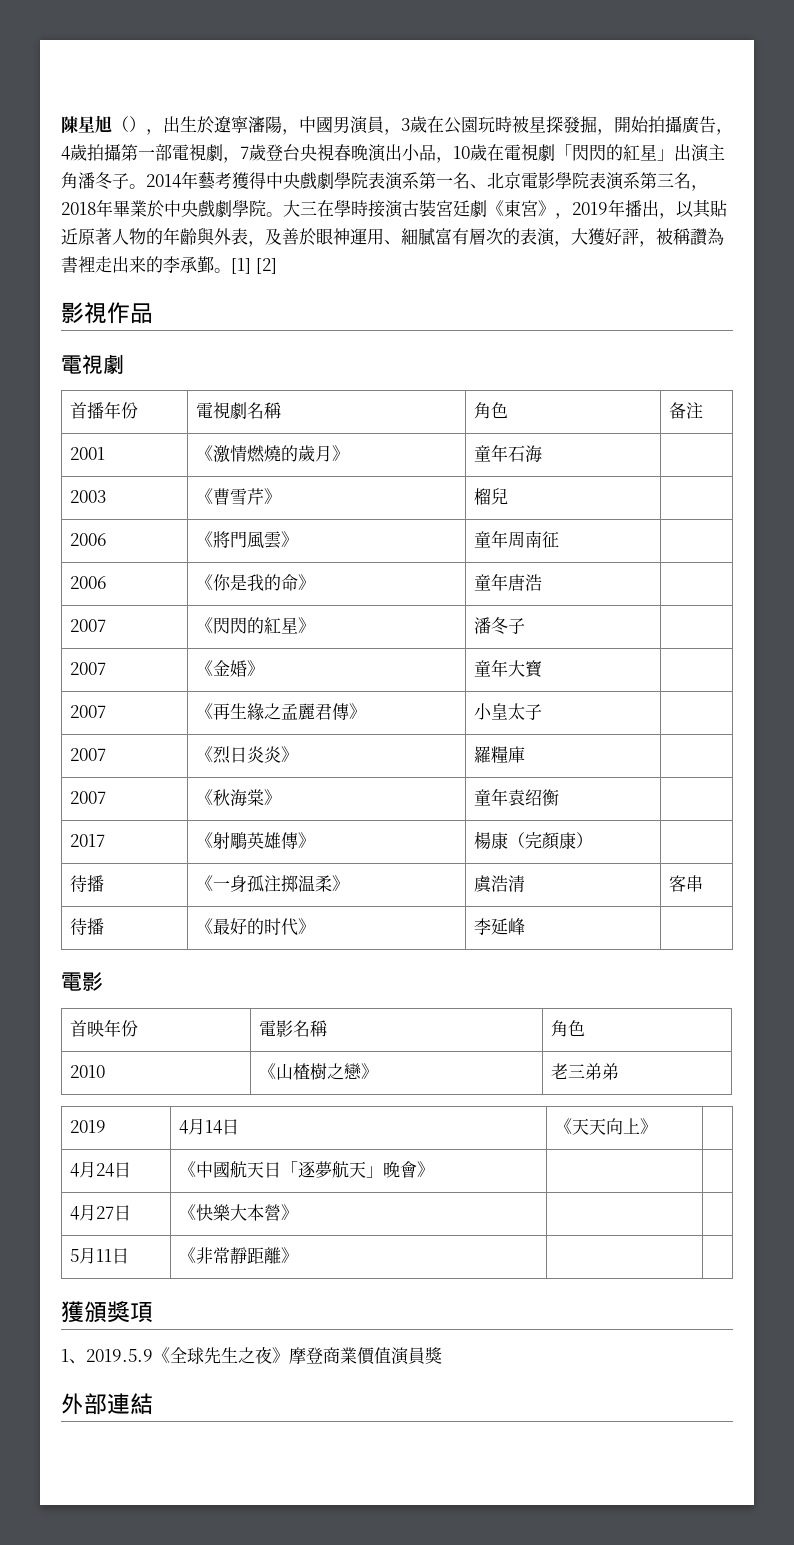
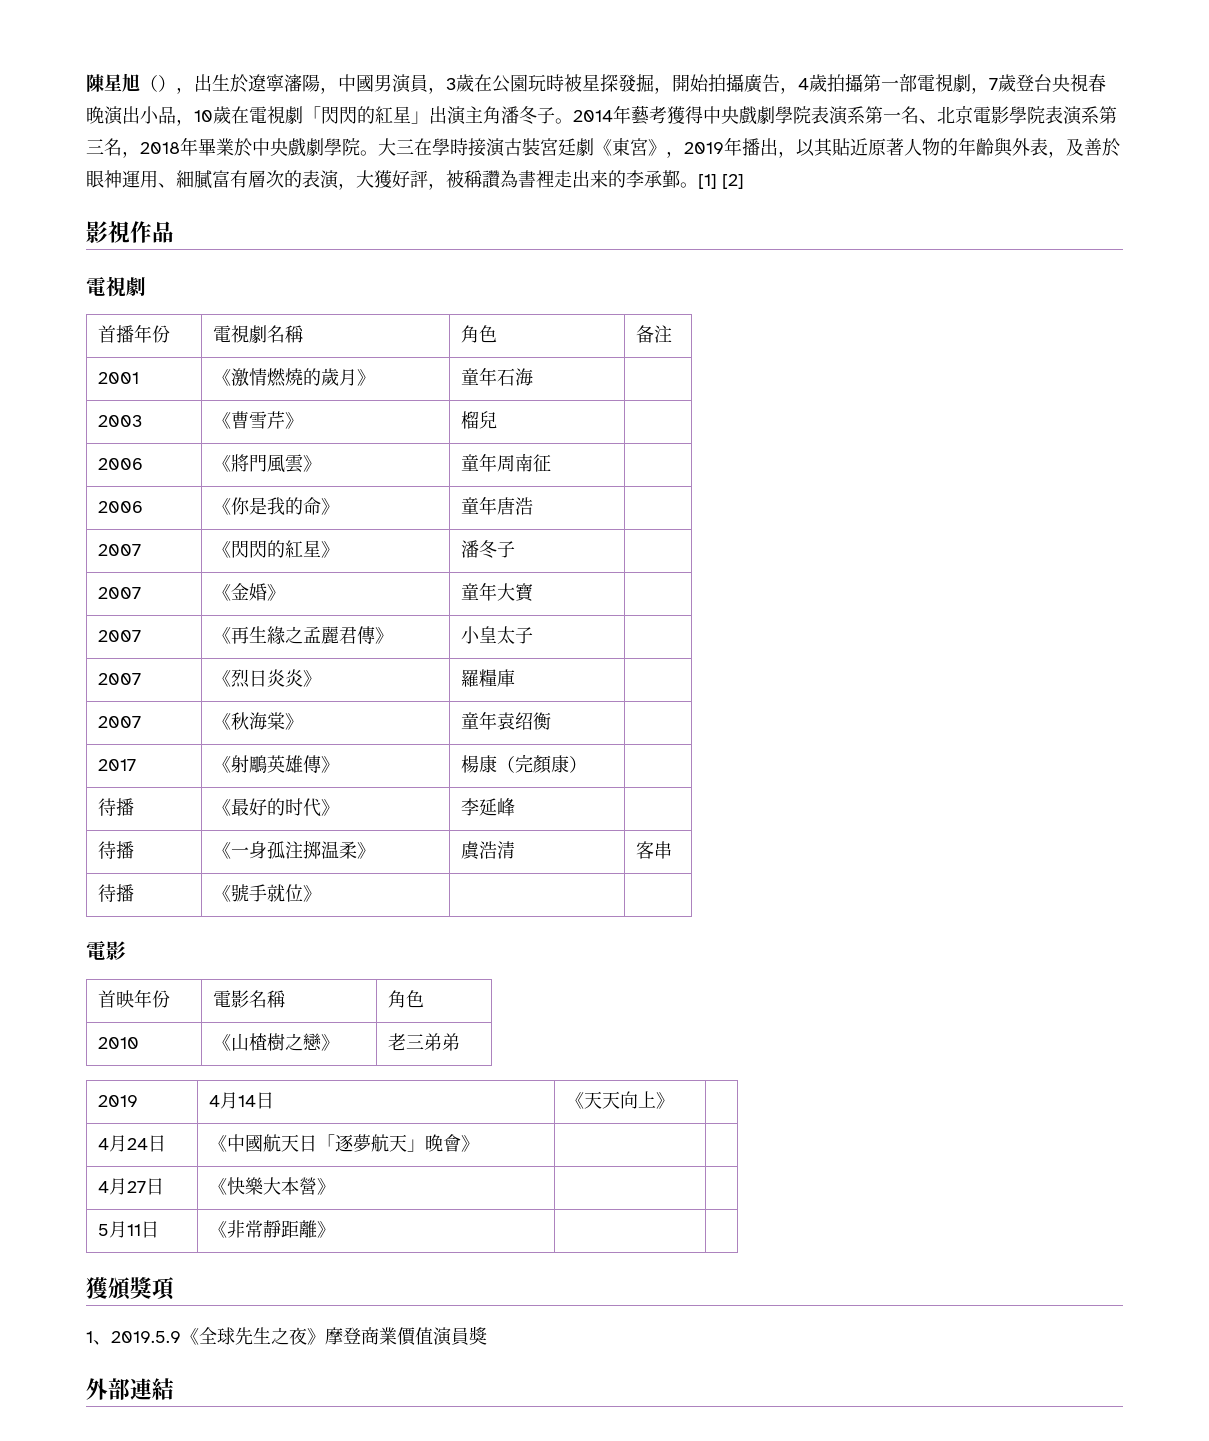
(593, 840) none -> [97,798,134,816] [212,798,339,817] [460,798,515,816] // 待播 | 《最好的时代》 | 李延峰 |
[212,918,315,936] [473,918,525,935] 最好的时代》 | 李延峰 -> [230,884,321,902] 號手就位》 |

